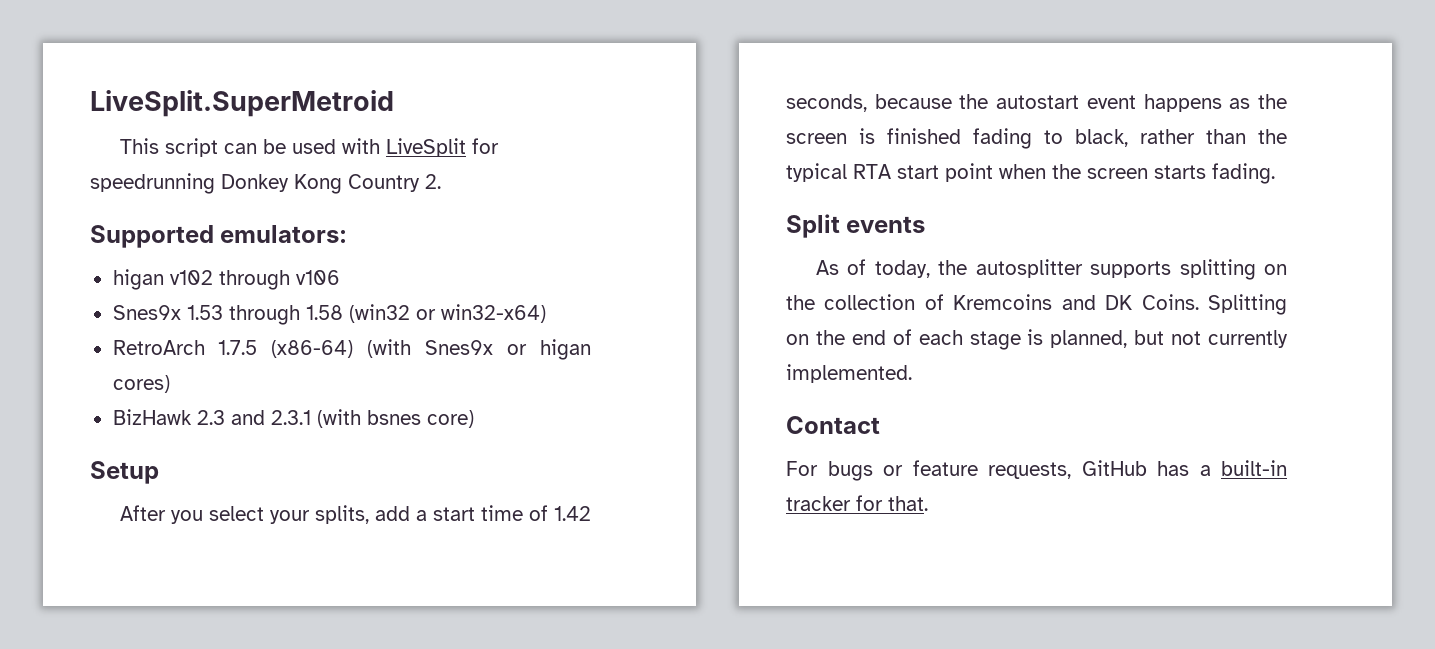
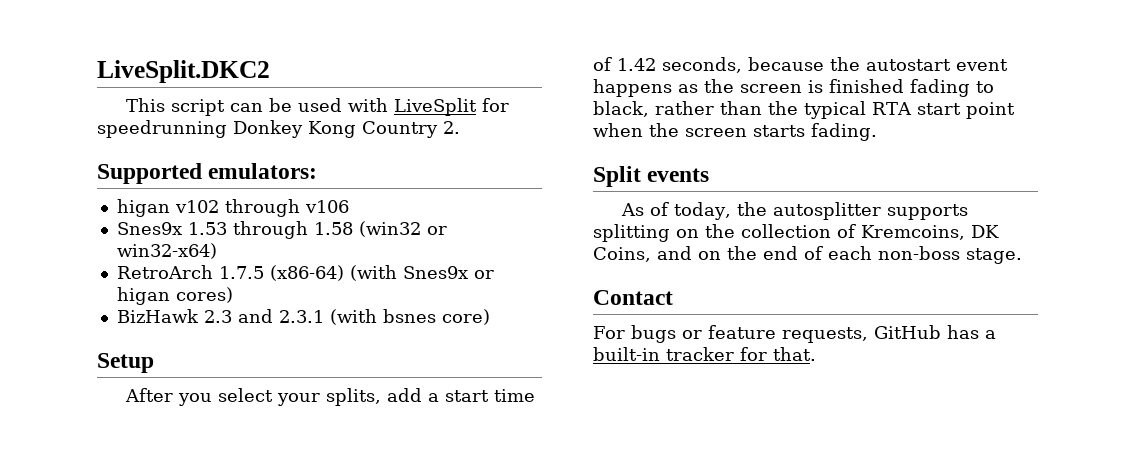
[90,90,394,117] LiveSplit.SuperMetroid -> [97,60,270,83] LiveSplit.DKC2
[953,294,1287,315] Kremcoins and DK Coins. Splitting -> [861,225,999,240] [593,246,692,262] Kremcoins, DK Coins, and
[969,329,1288,350] [786,364,912,383] stage is planned, but not currently implemented. -> [878,246,1022,264] non-boss stage.

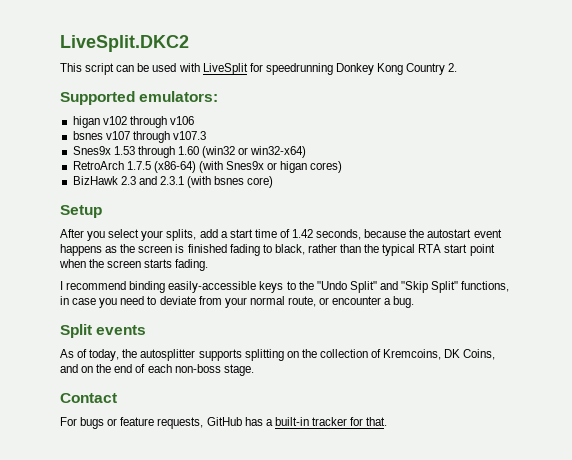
(349, 206) none -> [72,131,206,143] // bsnes v107 through v107.3
[313,222,353,235] 1.58 -> [177,146,199,155] 1.60
(877, 132) none -> [60,281,510,293] [60,296,415,308] // I recommend binding easily-accessible keys to the "Undo Split" and "Skip Split" functions, in case you need to deviate from your normal route, or encounter a bug.

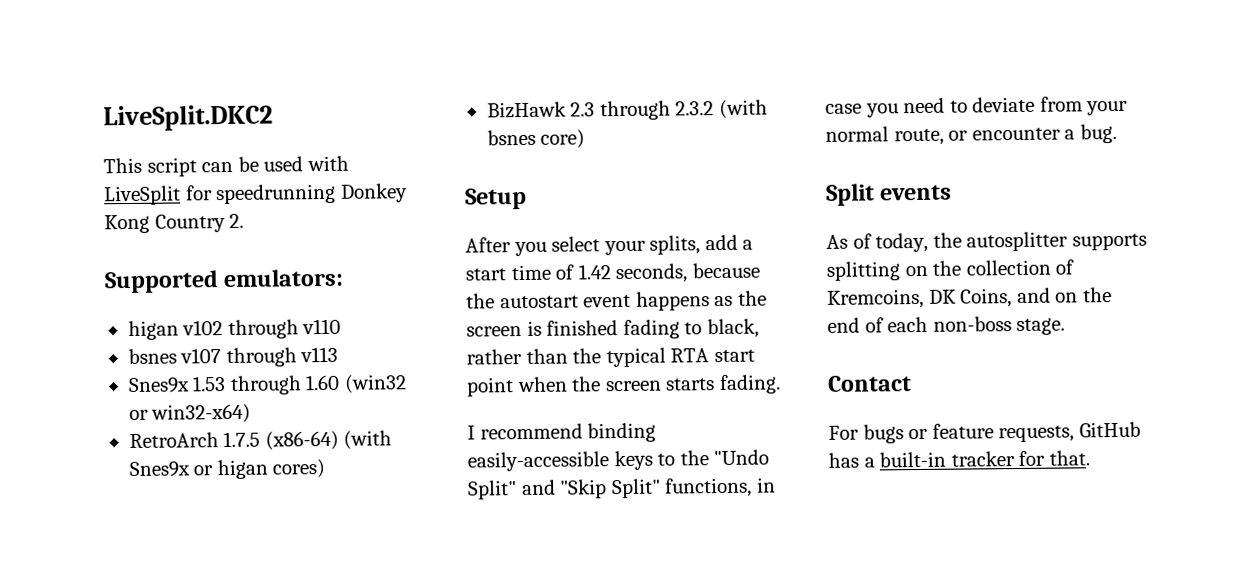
[169,116,194,125] v106 -> [302,318,342,335] v110
[172,131,206,140] v107.3 -> [300,346,339,363] v113
[138,176,184,185] and 2.3.1 -> [599,100,715,121] through 2.3.2

